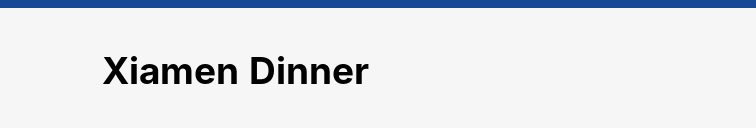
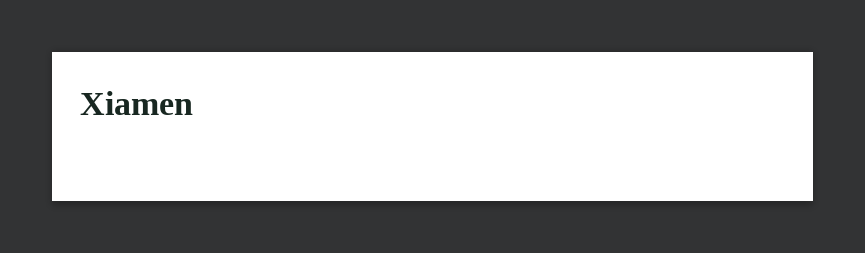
[248,56,369,84] Dinner -> (193, 103) none

